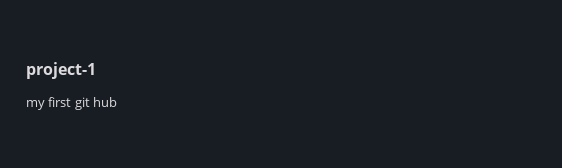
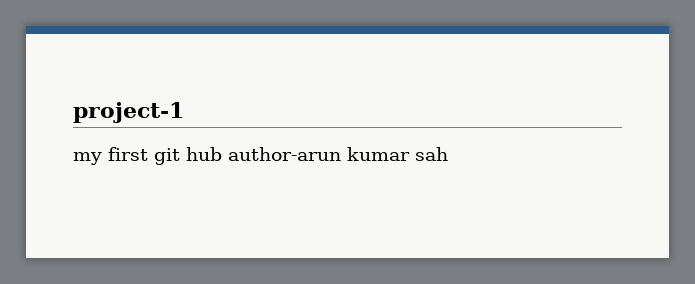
(118, 102) none -> [228,147,448,161] author-arun kumar sah

